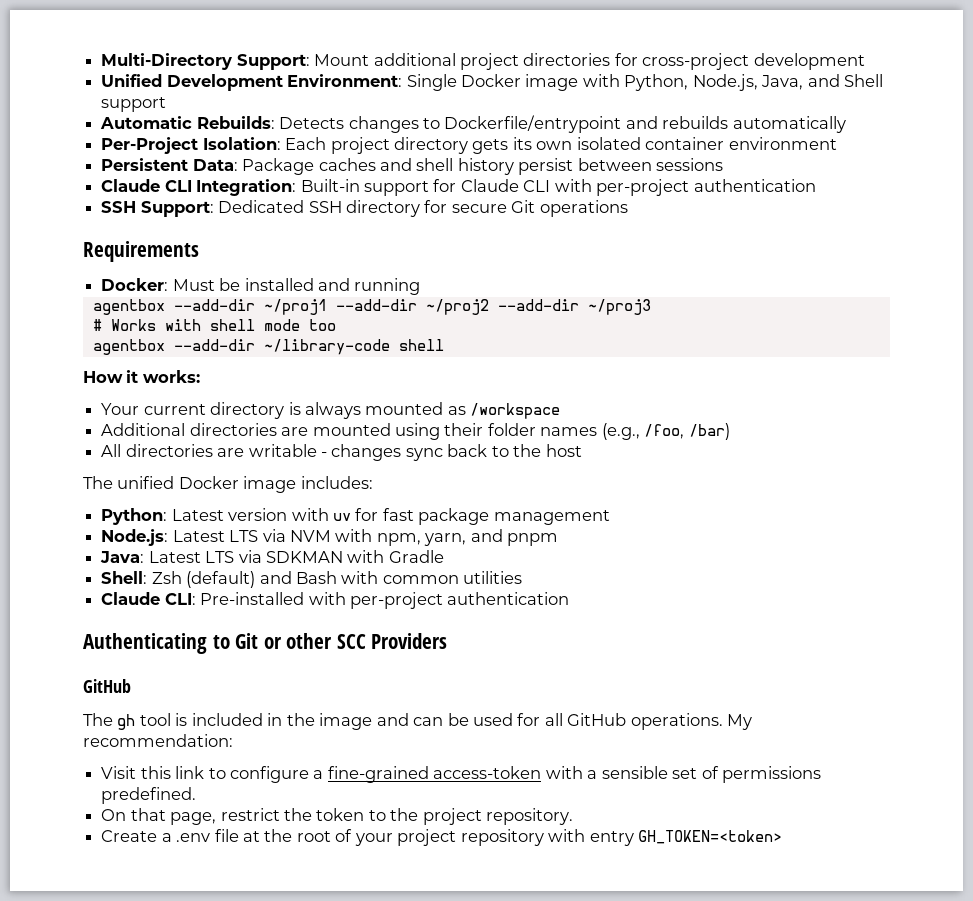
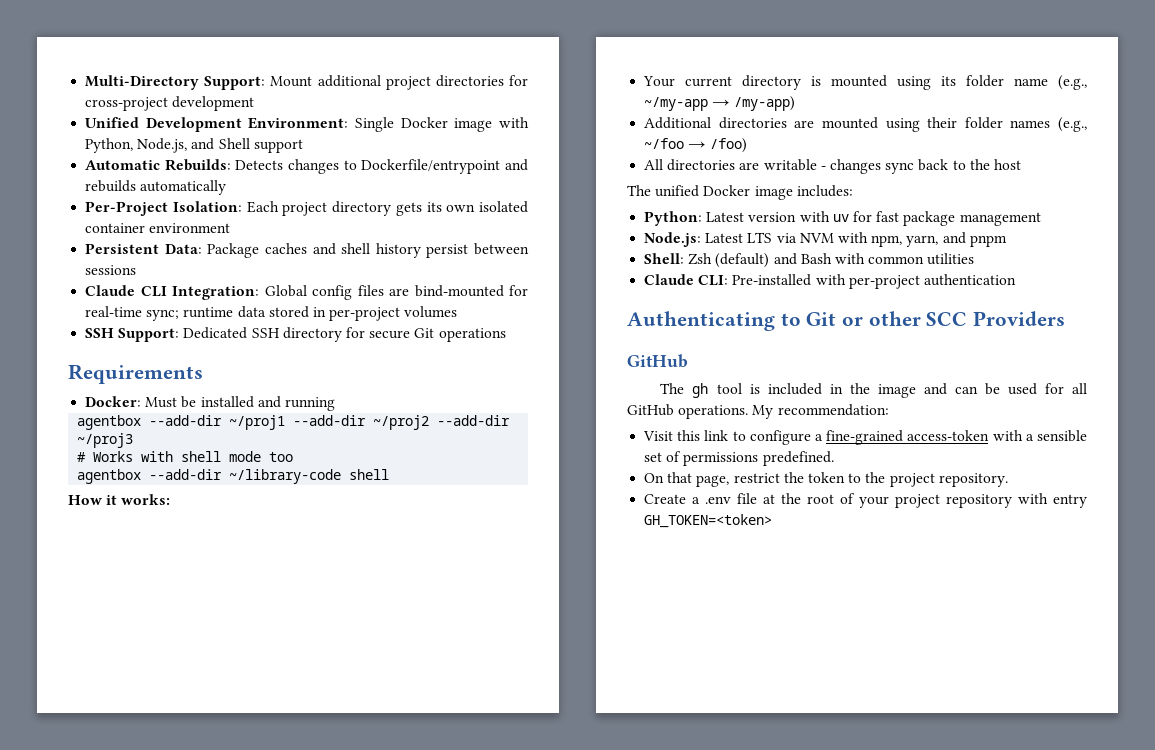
[761,75,804,90] Java, -> (188, 145) none
[300,179,816,196] Built-in support for Claude CLI with per-project authentication -> [264,285,528,300] [85,306,458,321] Global config files are bind-mounted for real-time sync; runtime data stored in per-project volumes
[304,402,561,419] always mounted as /workspace -> [831,75,1087,90] [644,96,796,111] mounted using its folder name (e.g., ~/my-app → /my-app)
[644,423,730,440] /foo, /bar) -> [644,138,748,153] ~/foo → /foo)
[100,550,444,563] // Java: Latest LTS via SDKMAN with Gradle -> (1007, 241) none

